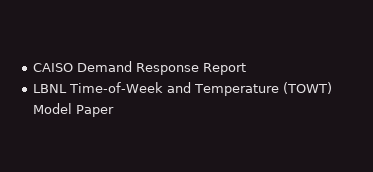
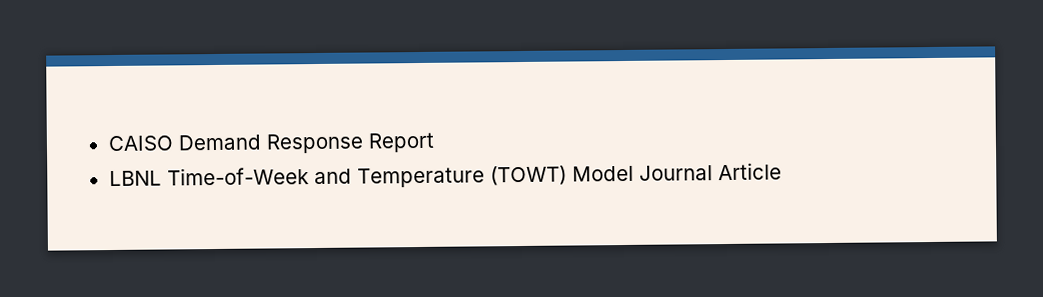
[75,105,114,117] Paper -> [638,162,782,181] Journal Article

